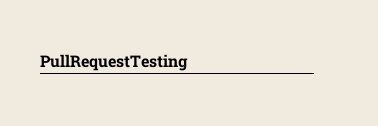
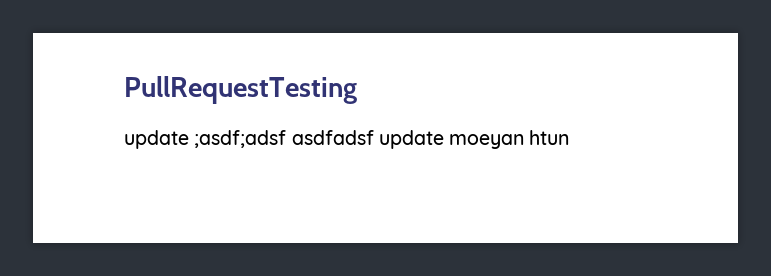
(188, 62) none -> [124,130,570,149] // update ;asdf;adsf asdfadsf update moeyan htun

